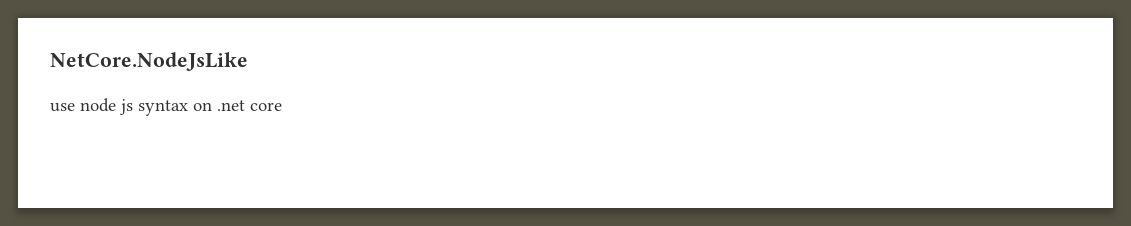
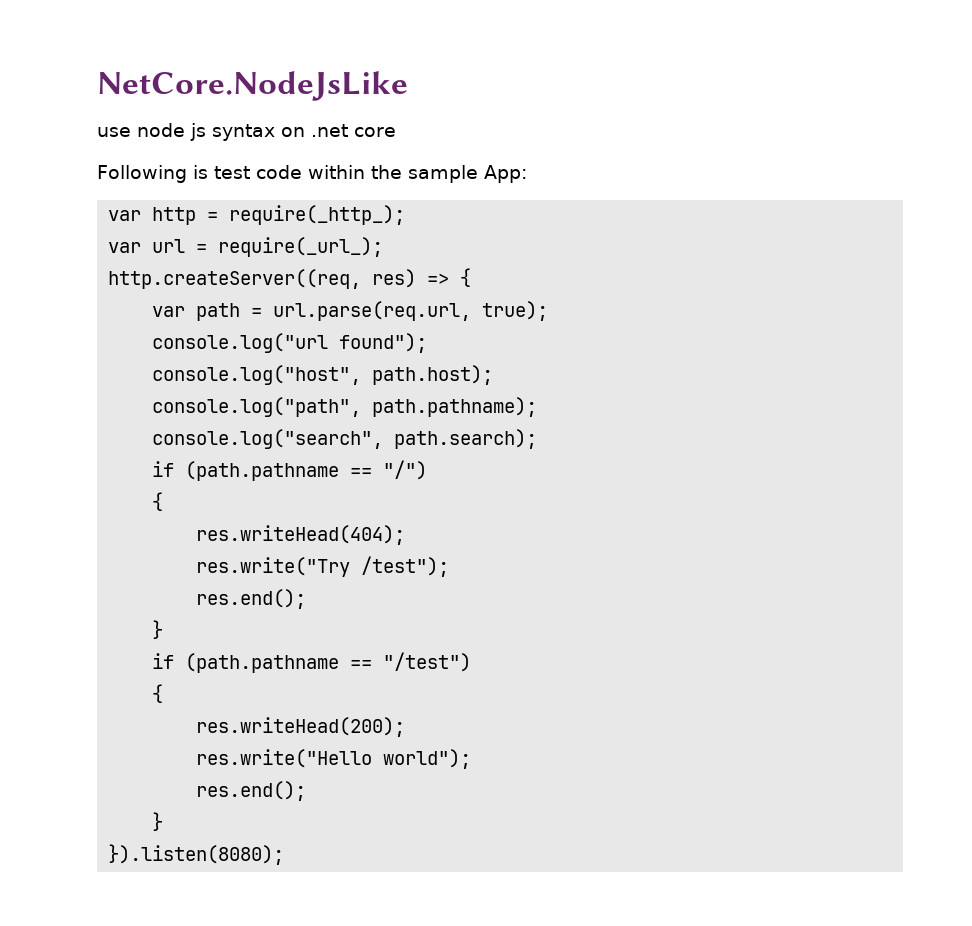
(282, 106) none -> [97,165,527,183] [108,205,406,225] [108,237,384,257] [108,268,472,289] [152,301,549,321] [152,333,428,353] [152,365,494,385] [152,397,538,417] [152,429,538,449] [152,460,428,481] [152,492,164,511] [196,525,406,545] [196,556,450,577] [196,589,307,609] [152,620,164,639] [152,652,472,673] [152,684,164,703] [196,717,406,737] [196,749,472,769] [196,781,307,801] [152,812,164,831] [108,844,285,865] // Following is test code within the sample App: // var http = require(_http_); // var url = require(_url_); // http.createServer((req, res) => { // var path = url.parse(req.url, true); // console.log("url found"); // console.log("host", path.host); // console.log("path", path.pathname); // console.log("search", path.search); // if (path.pathname == "/") // { // res.writeHead(404); // res.write("Try /test"); // res.end(); // } // if (path.pathname == "/test") // { // res.writeHead(200); // res.write("Hello world"); // res.end(); // } // }).listen(8080);

